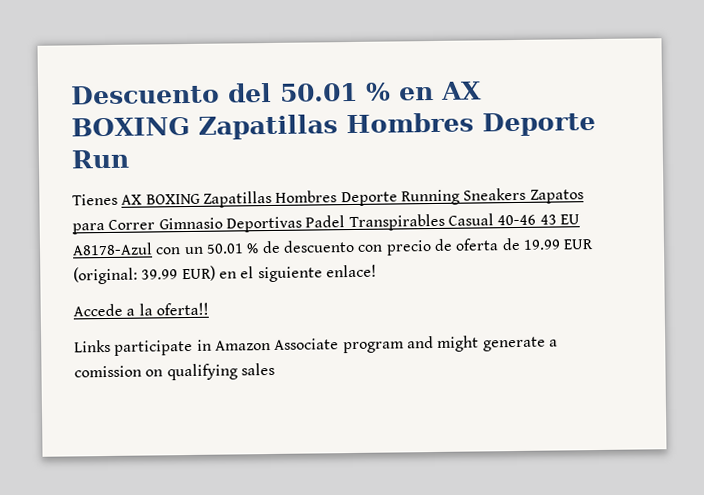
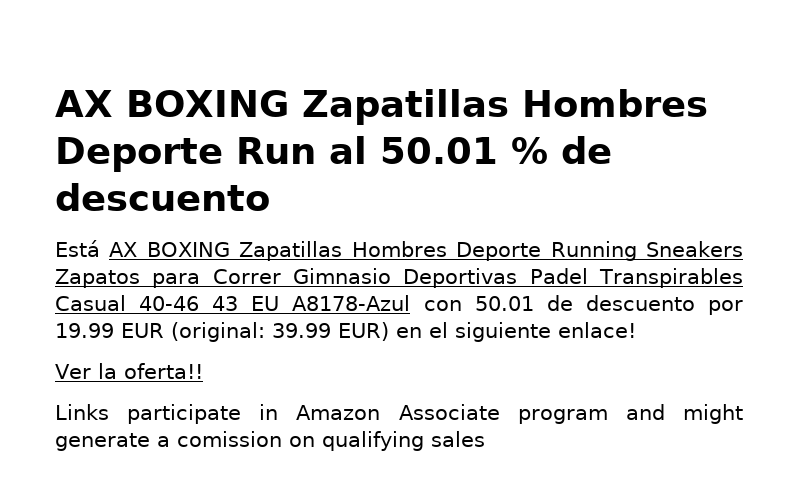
[71,82,434,105] Descuento del 50.01 % en -> (55, 103) none
[72,193,118,206] // Tienes -> [329,136,612,164] [55,183,270,211] [55,240,100,257] al 50.01 % de descuento // Está
[183,237,521,256] un 50.01 % de descuento con precio de oferta de -> [474,295,743,315] 50.01 de descuento por
[73,303,136,317] Accede a -> [55,364,91,379] Ver

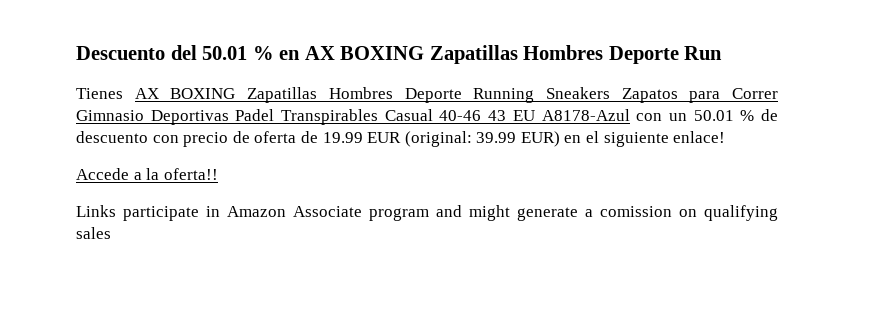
(55, 103) none -> [76,45,301,60] Descuento del 50.01 % en
[329,136,612,164] [55,183,270,211] [55,240,100,257] al 50.01 % de descuento // Está -> [76,88,123,99] // Tienes
[474,295,743,315] 50.01 de descuento por -> [668,109,779,121] [76,131,318,147] un 50.01 % de descuento con precio de oferta de
[55,364,91,379] Ver -> [76,168,142,180] Accede a

